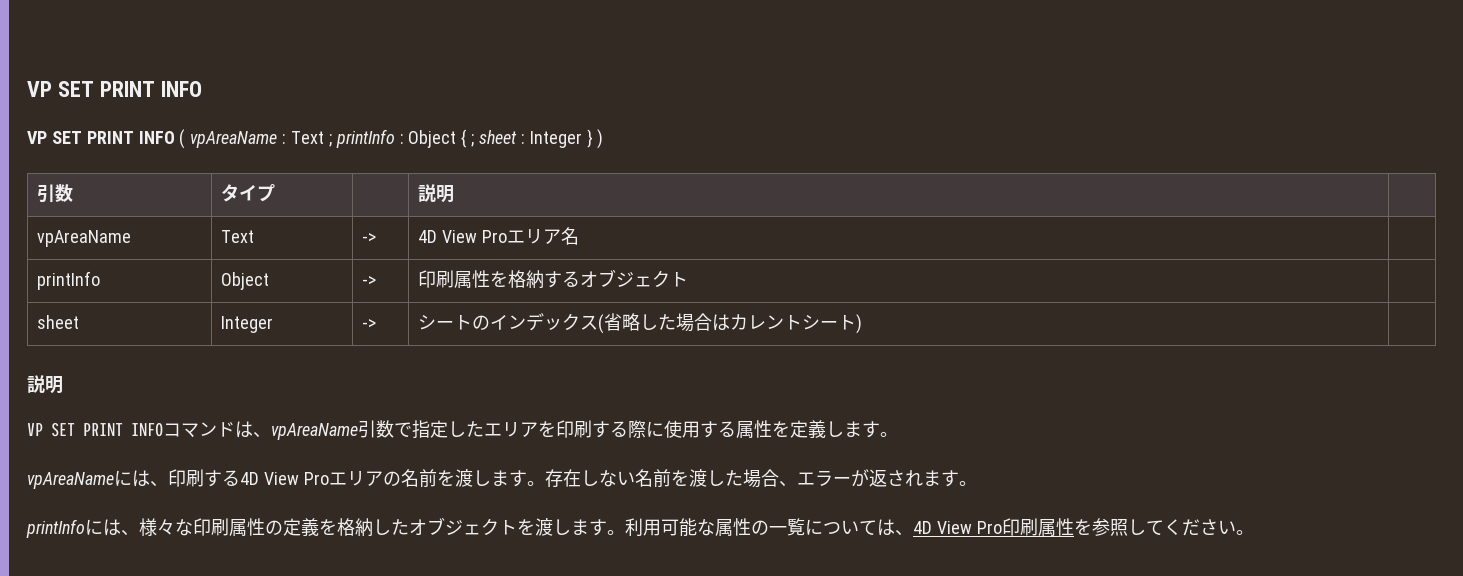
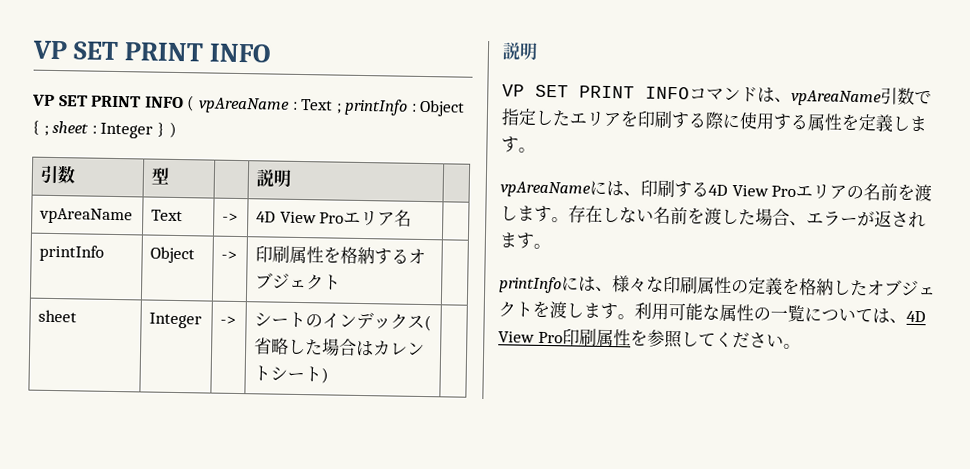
[220,184,275,202] タイプ -> [151,167,171,185] 型

